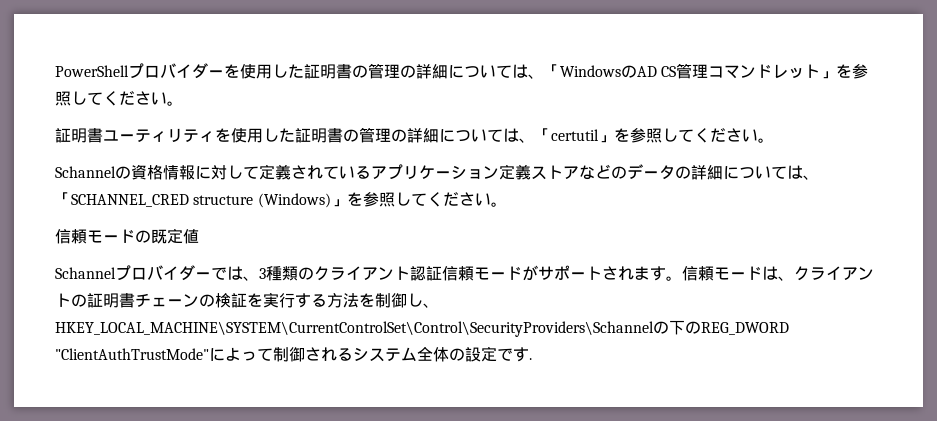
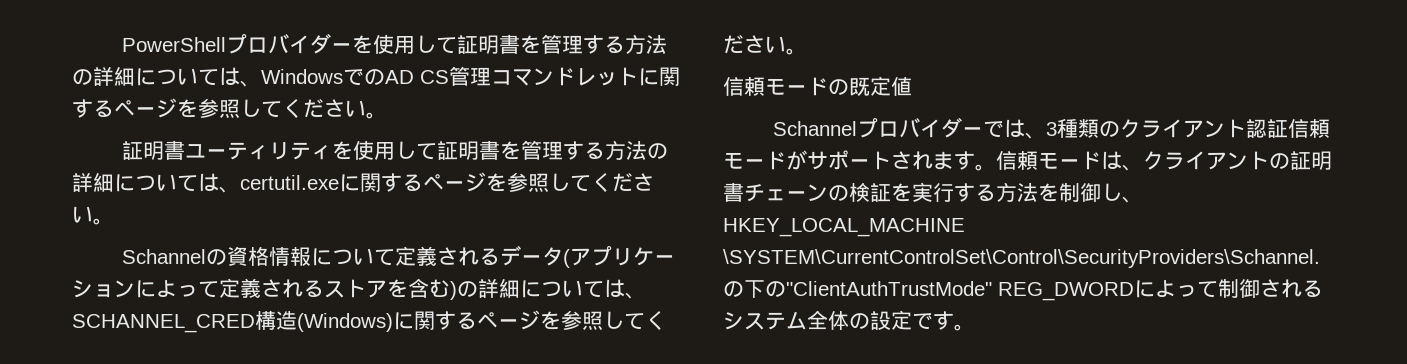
[288,63,621,79] た証明書の管理の詳細については、「Windows -> [435,34,667,54] [72,67,364,87] て証明書を管理する方法の詳細については、Windowsで
[820,71,837,79] 」 -> [638,67,680,86] [72,98,177,118] に関するページ
[279,127,614,143] た証明書の管理の詳細については、「certutil」 -> [415,140,668,160] [72,172,486,193] て証明書を管理する方法の詳細については、certutil.exeに関するページ
[211,164,371,180] 対して定義されている -> [331,245,570,268] ついて定義されるデータ(
[499,164,819,180] [55,192,347,208] 定義ストアなどのデータの詳細については、「SCHANNEL_CRED structure (Windows)」 -> [135,278,646,300] [72,310,540,333] によって定義されるストアを含む)の詳細については、SCHANNEL_CRED構造(Windows)に関するページ
[55,320,789,337] [55,348,209,360] HKEY_LOCAL_MACHINE\SYSTEM\CurrentControlSet\Control\SecurityProviders\Schannelの下のREG_DWORD "ClientAuthTrustMode" -> [723,218,965,237] [723,249,1320,268] [723,280,1134,301] HKEY_LOCAL_MACHINE \SYSTEM\CurrentControlSet\Control\SecurityProviders\Schannel.の下の"ClientAuthTrustMode" REG_DWORD
[529,358,532,360] . -> [954,324,975,331] 。

